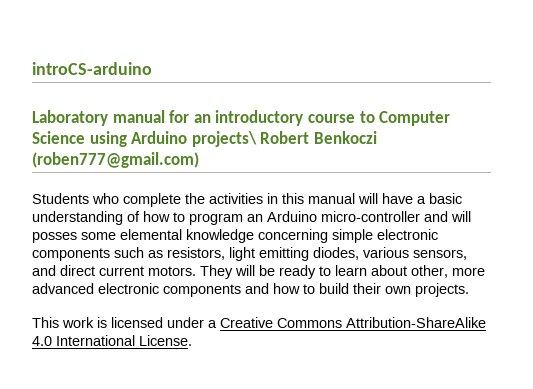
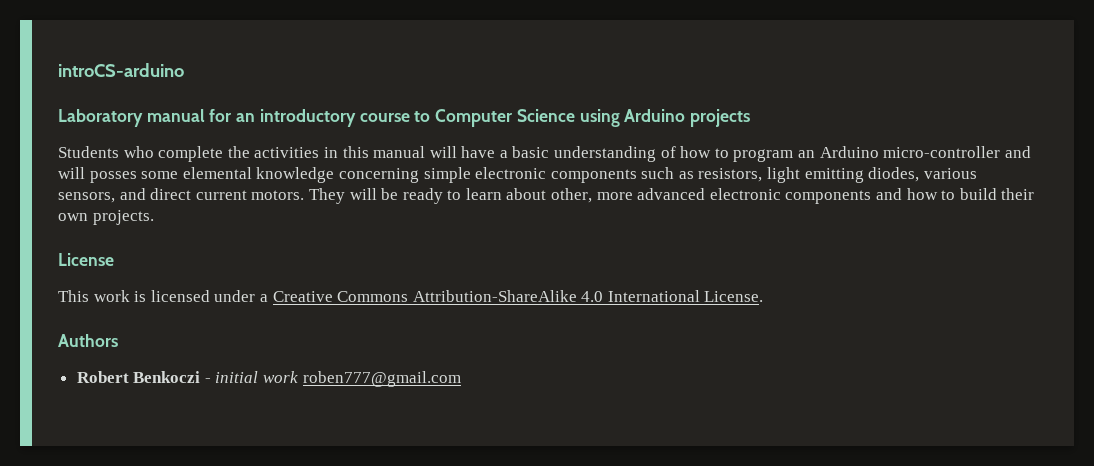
[191,131,377,147] [32,152,199,168] projects\ Robert Benkoczi (roben777@gmail.com) -> [689,109,750,127] projects
(469, 290) none -> [58,253,114,266] // License
(192, 340) none -> [58,334,118,347] [76,371,461,387] // Authors // Robert Benkoczi - initial work roben777@gmail.com

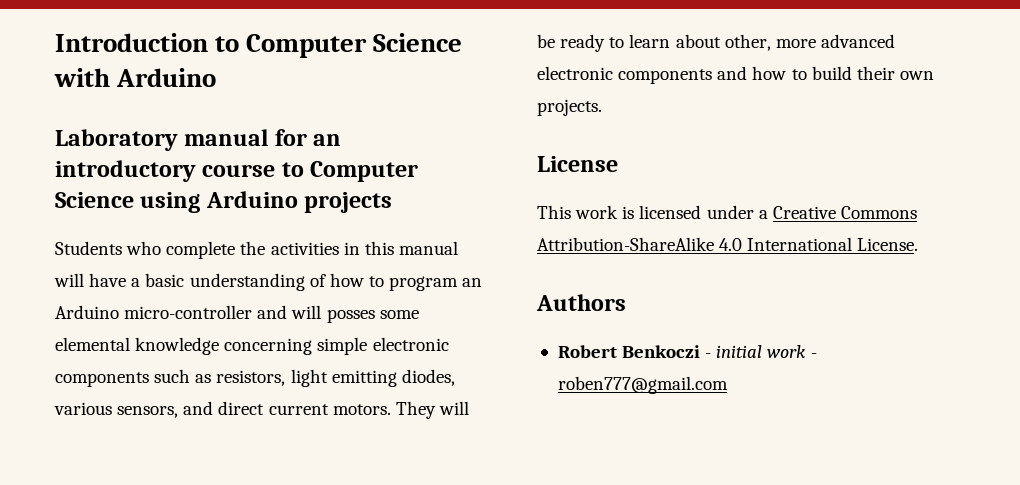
[58,63,184,77] introCS-arduino -> [55,33,463,58] [54,68,217,87] Introduction to Computer Science with Arduino
(299, 377) none -> [810,353,817,358] -

